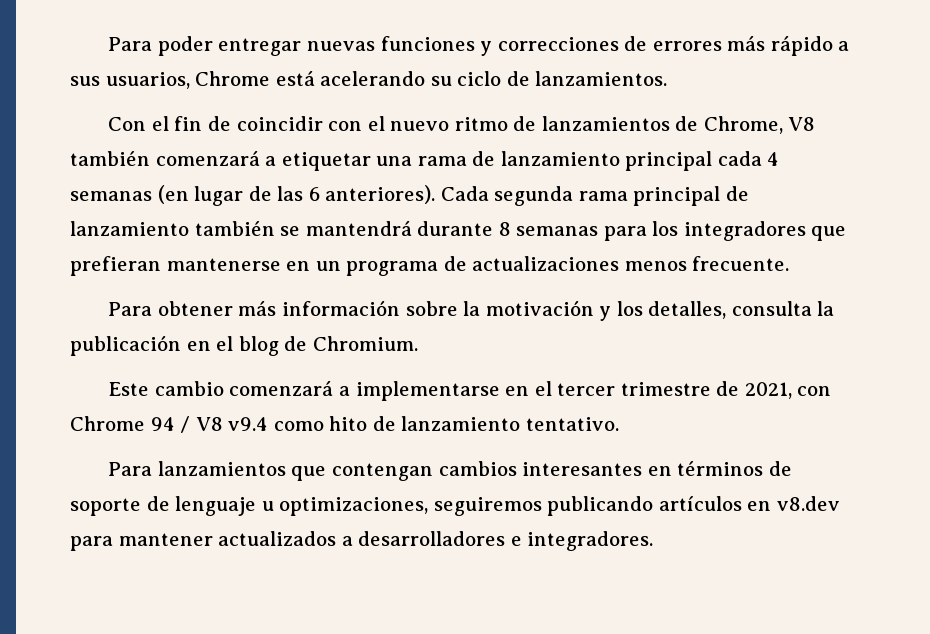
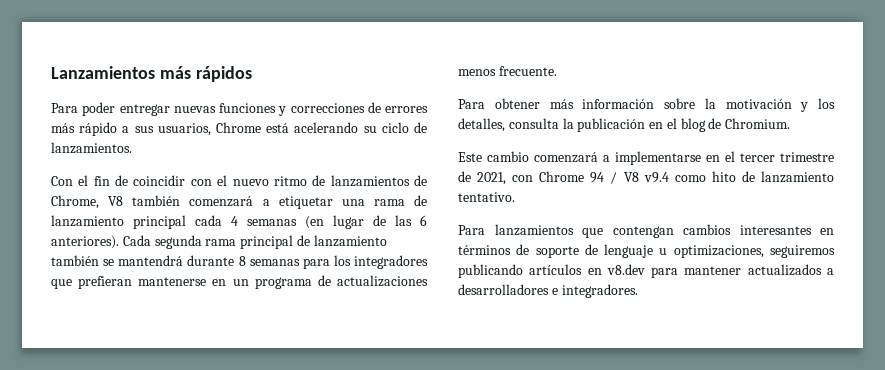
(108, 44) none -> [51,66,252,82] Lanzamientos más rápidos //

